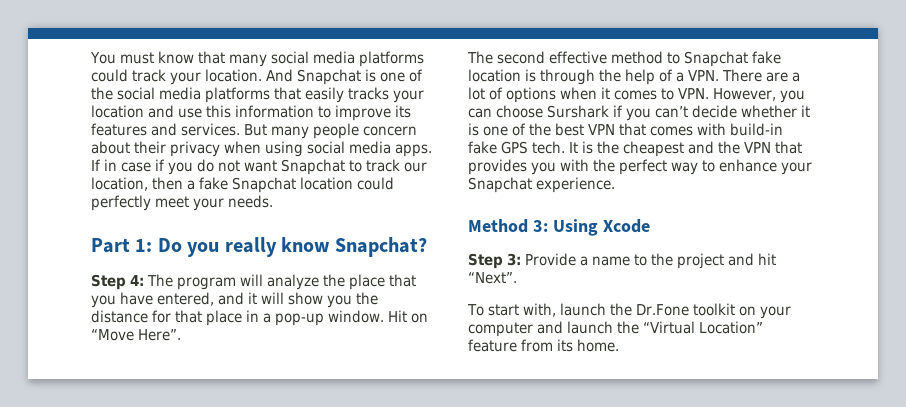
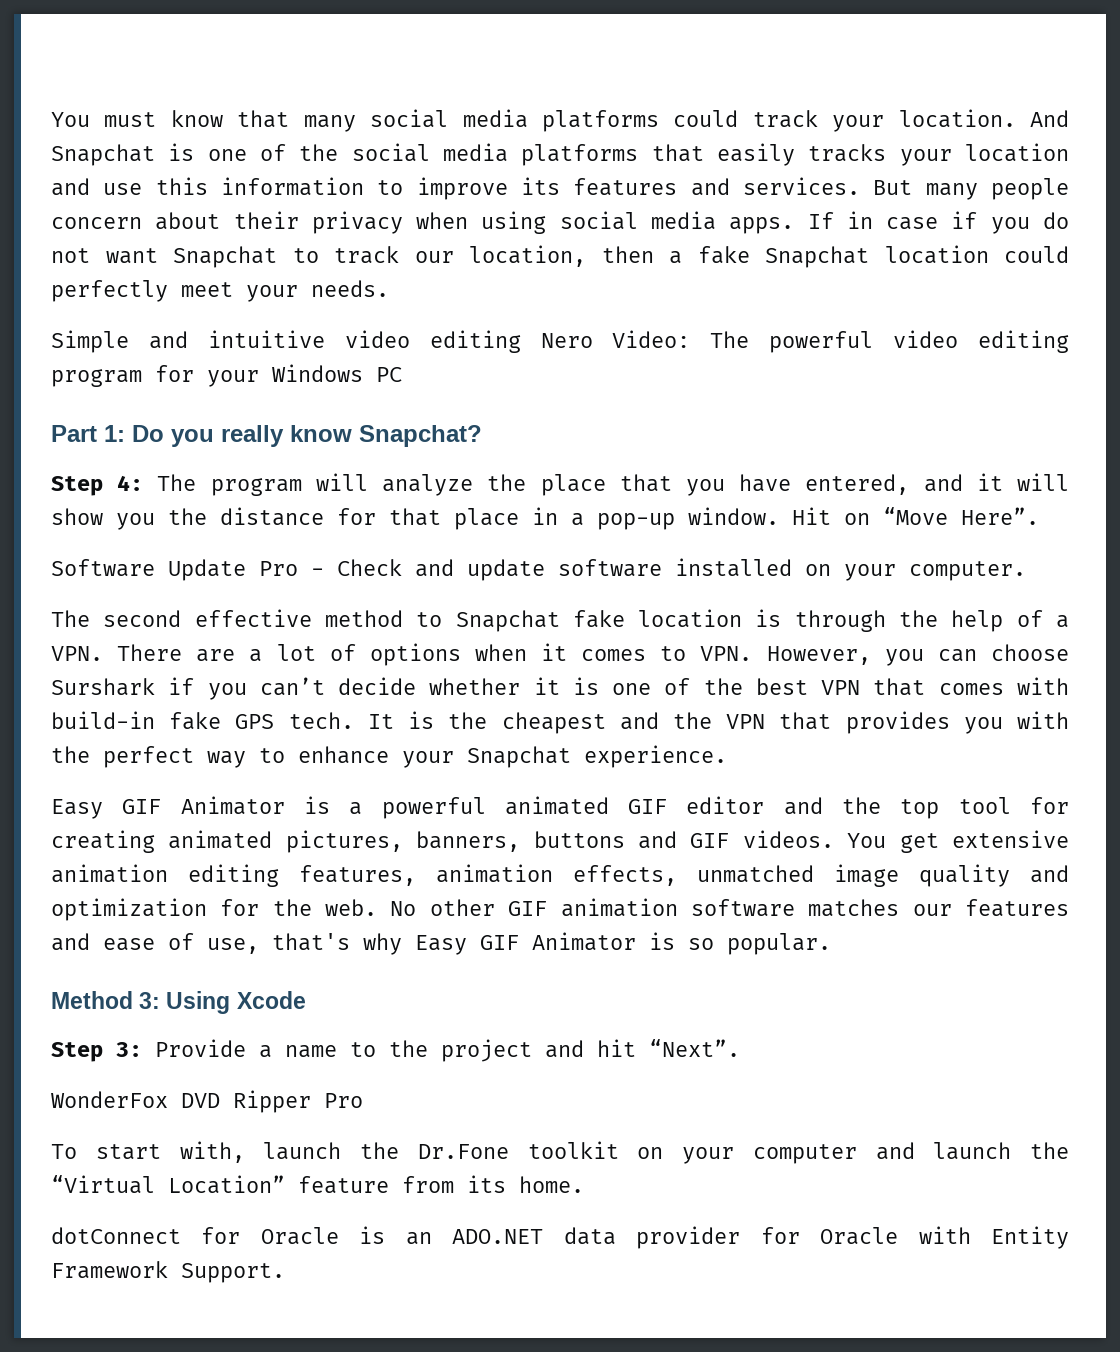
(273, 201) none -> [51,330,1069,353] [51,364,402,387] // Simple and intuitive video editing Nero Video: The powerful video editing program for your Windows PC
(181, 335) none -> [51,558,1026,581] // Software Update Pro - Check and update software installed on your computer.
(615, 185) none -> [51,796,1069,819] [51,830,1069,853] [51,864,1069,887] [51,898,1069,921] [51,932,831,955] // Easy GIF Animator is a powerful animated GIF editor and the top tool for creating animated pictures, banners, buttons and GIF videos. You get extensive animation editing features, animation effects, unmatched image quality and optimization for the web. No other GIF animation software matches our features and ease of use, that's why Easy GIF Animator is so popular.
(517, 278) none -> [51,1090,363,1113] // WonderFox DVD Ripper Pro
(619, 345) none -> [51,1226,1069,1249] [51,1261,285,1283] // dotConnect for Oracle is an ADO.NET data provider for Oracle with Entity Framework Support.

